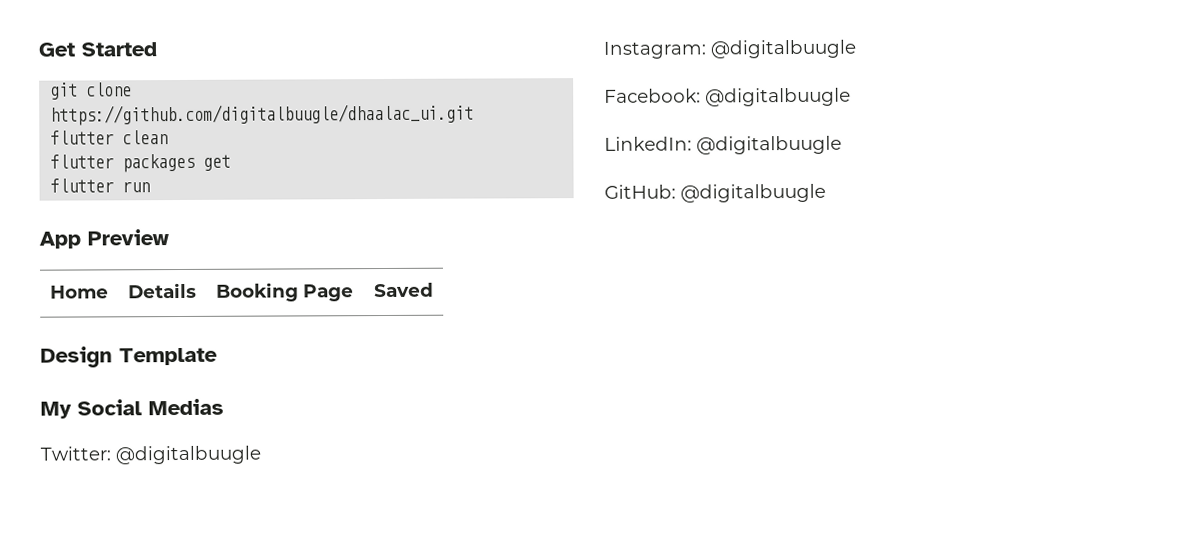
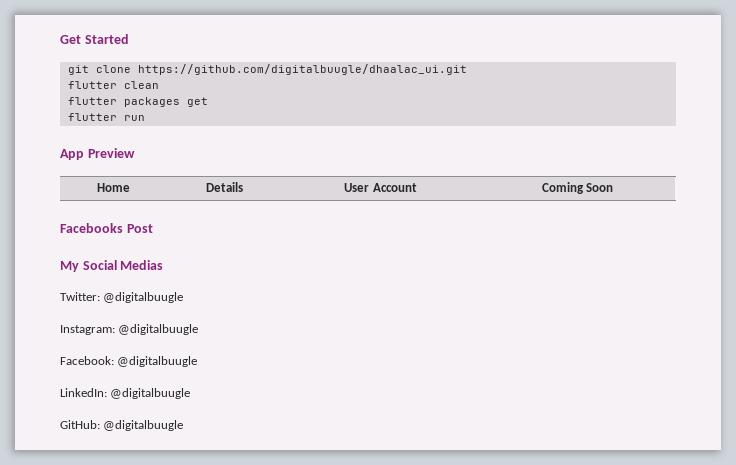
[216,282,354,302] [373,282,434,298] [40,346,218,368] Booking Page | Saved // Design Template -> [344,183,417,192] [541,182,614,194] [60,223,153,233] User Account | Coming Soon // Facebooks Post

